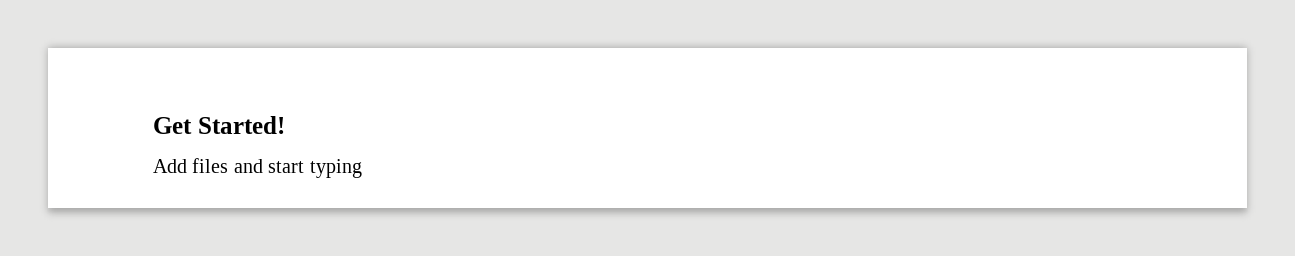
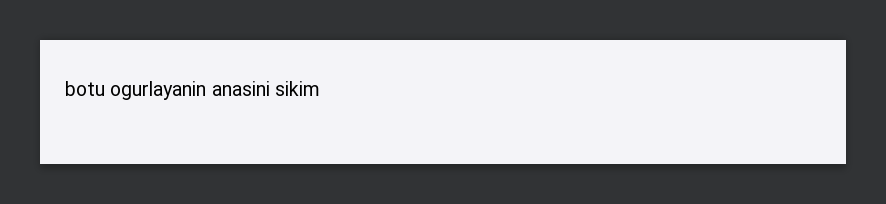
[153,116,285,134] [153,158,362,178] Get Started! // Add files and start typing -> [65,81,320,100] botu ogurlayanin anasini sikim

